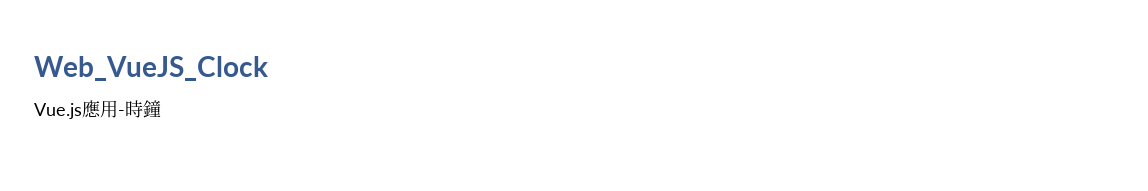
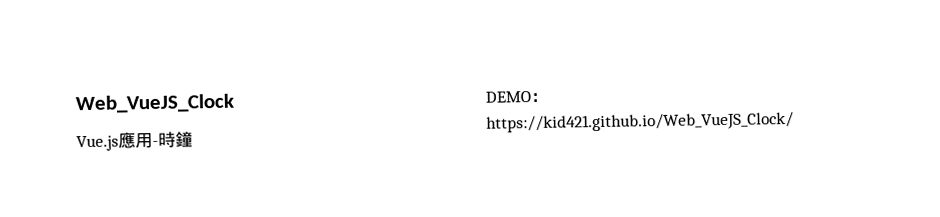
(161, 109) none -> [485,91,548,103] [486,111,794,133] // DEMO：https://kid421.github.io/Web_VueJS_Clock/

